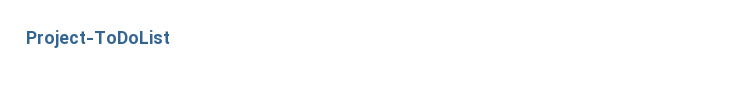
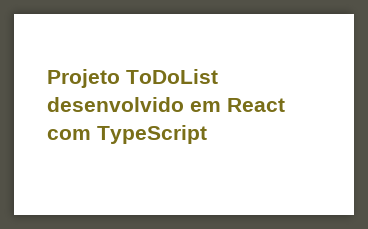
[26,30,170,48] Project-ToDoList -> [47,69,218,88] [47,97,285,112] [47,125,207,144] Projeto ToDoList desenvolvido em React com TypeScript

